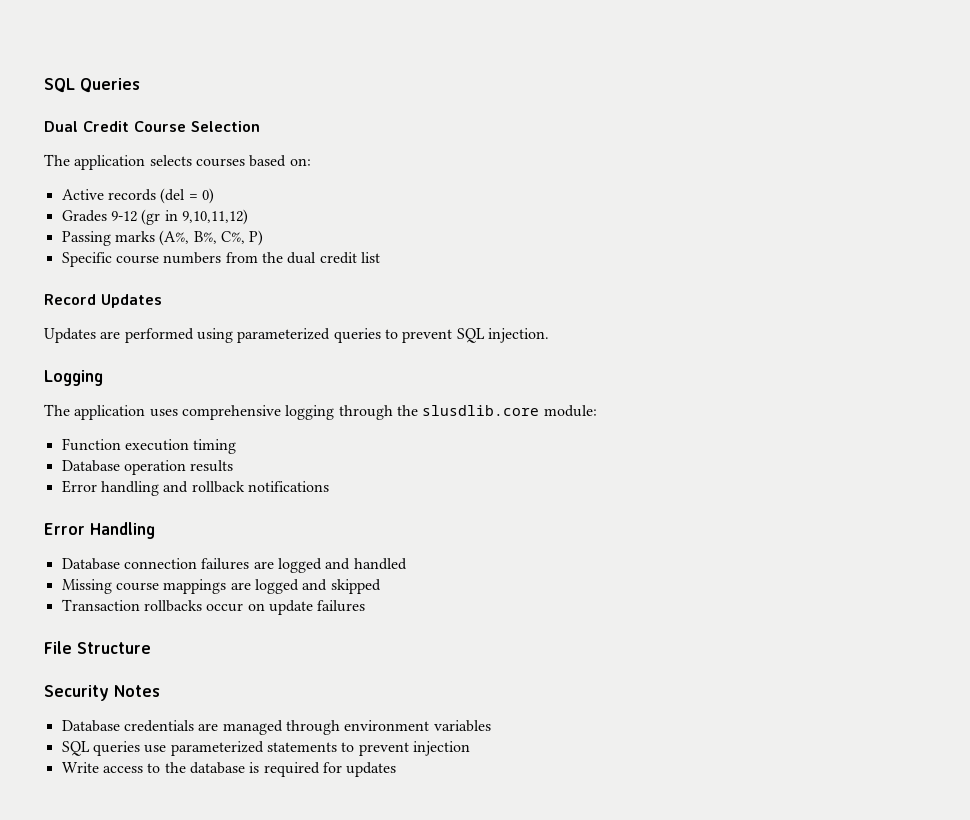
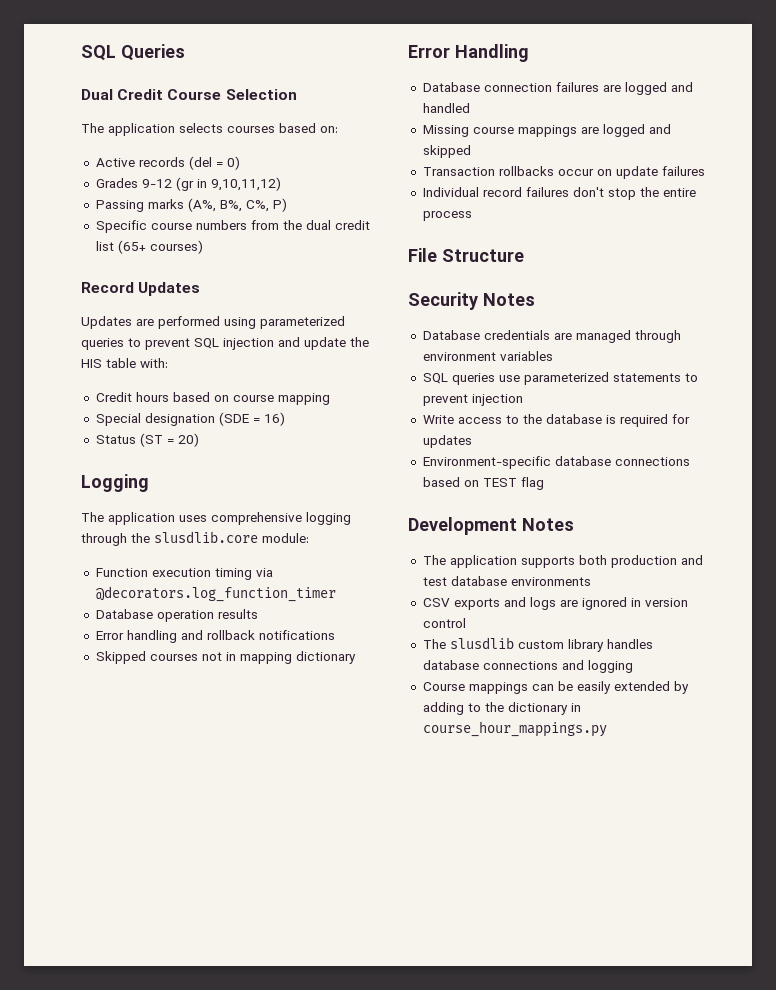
(380, 257) none -> [117,240,203,254] (65+ courses)
[487,328,549,343] injection. -> [223,337,369,350] [81,358,168,368] [95,392,330,405] [95,412,285,426] [95,433,199,447] injection and update the HIS table with: // Credit hours based on course mapping // Special designation (SDE = 16) // Status (ST = 20)
(237, 446) none -> [255,568,273,577] [95,586,336,602] via @decorators.log_function_timer
(329, 486) none -> [95,651,356,664] // Skipped courses not in mapping dictionary
(366, 606) none -> [422,187,696,200] [422,211,472,221] // Individual record failures don't stop the entire process
(397, 769) none -> [422,456,690,469] [422,477,544,490] [408,517,574,535] [422,555,703,568] [422,576,591,586] [422,597,688,610] [422,618,466,628] [422,637,653,652] [422,660,633,673] [422,681,689,694] [422,702,581,715] [422,721,607,737] // Environment-specific database connections based on TEST flag // Development Notes // The application supports both production and test database environments // CSV exports and logs are ignored in version control // The slusdlib custom library handles database connections and logging // Course mappings can be easily extended by adding to the dictionary in course_hour_mappings.py

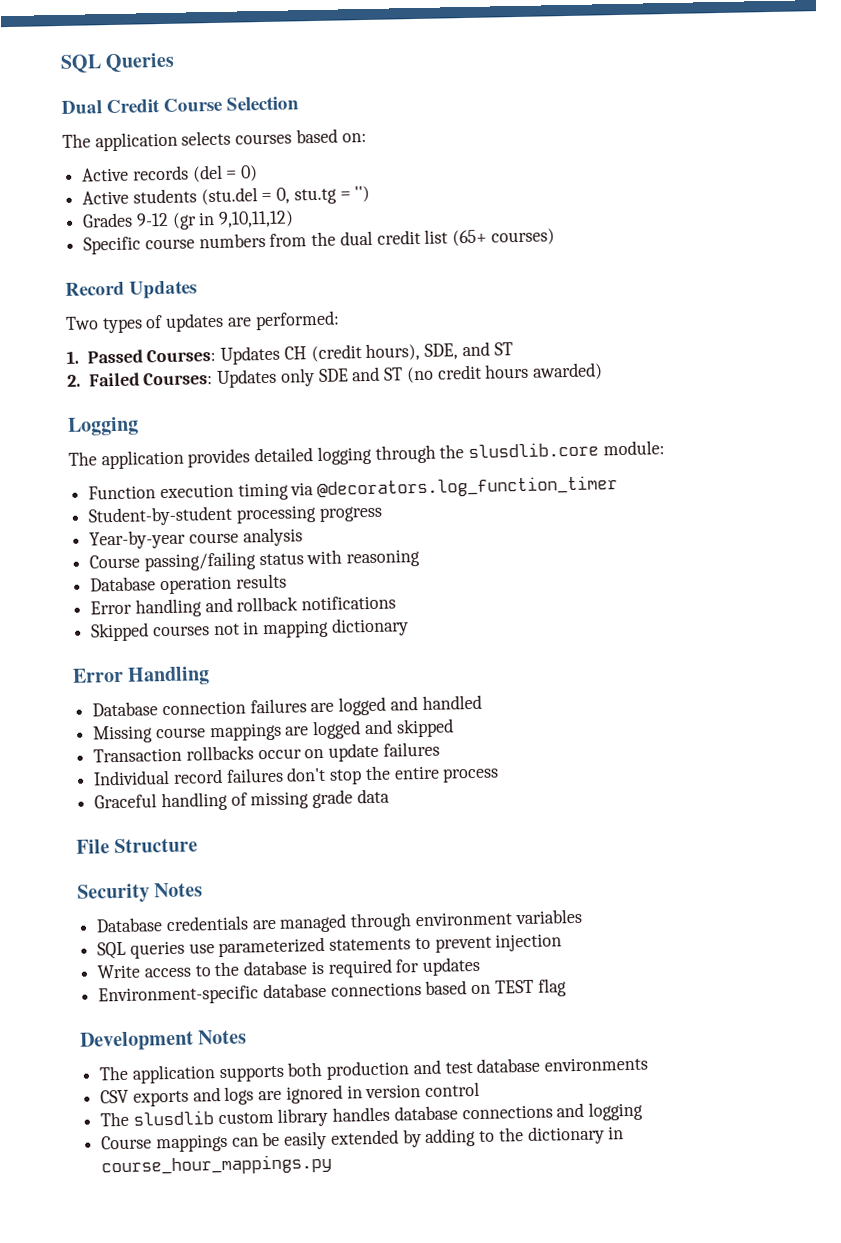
(240, 163) none -> [82,185,371,206] // Active students (stu.del = 0, stu.tg = '')
[95,198,287,212] // Passing marks (A%, B%, C%, P) -> (295, 219) none
[81,316,345,329] [81,337,369,350] [81,358,168,368] [95,392,330,405] [95,412,285,426] [95,433,199,447] Updates are performed using parameterized queries to prevent SQL injection and update the HIS table with: // Credit hours based on course mapping // Special designation (SDE = 16) // Status (ST = 20) -> [65,310,340,334] [66,341,513,365] [67,362,604,388] Two types of updates are performed: // 1. Passed Courses: Updates CH (credit hours), SDE, and ST // 2. Failed Courses: Updates only SDE and ST (no credit hours awarded)
[179,512,302,525] uses comprehensive -> [187,447,314,468] provides detailed
(336, 594) none -> [88,505,383,527] [89,527,303,550] [89,548,421,572] // Student-by-student processing progress // Year-by-year course analysis // Course passing/failing status with reasoning
(472, 216) none -> [94,788,390,812] // Graceful handling of missing grade data

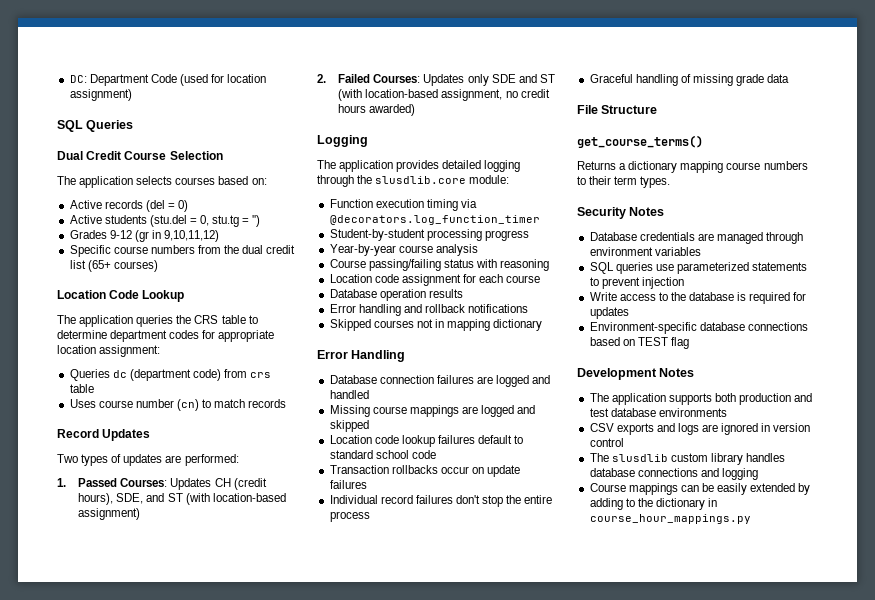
(60, 63) none -> [69,74,267,86] [69,89,132,101] DC: Department Code (used for location assignment) //
(555, 237) none -> [57,290,185,302] [57,315,258,327] [57,330,275,342] [57,345,161,357] [69,369,272,381] [69,384,94,393] [69,399,287,411] // Location Code Lookup // The application queries the CRS table to determine department codes for appropriate location assignment: // Queries dc (department code) from crs table // Uses course number (cn) to match records
(513, 349) none -> [185,493,286,505] [78,508,141,520] (with location-based assignment)
[405,366,434,384] (no -> [338,89,518,101] (with location-based assignment, no
(421, 558) none -> [329,274,541,286] // Location code assignment for each course
(454, 728) none -> [329,435,524,447] [329,450,436,459] // Location code lookup failures default to standard school code
(199, 845) none -> [577,135,703,148] [577,161,808,173] [577,176,671,188] // get_course_terms() // Returns a dictionary mapping course numbers to their term types.

